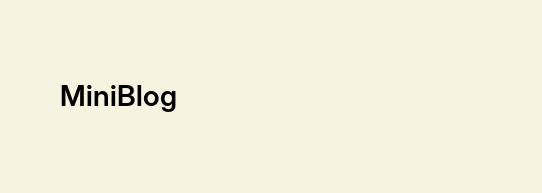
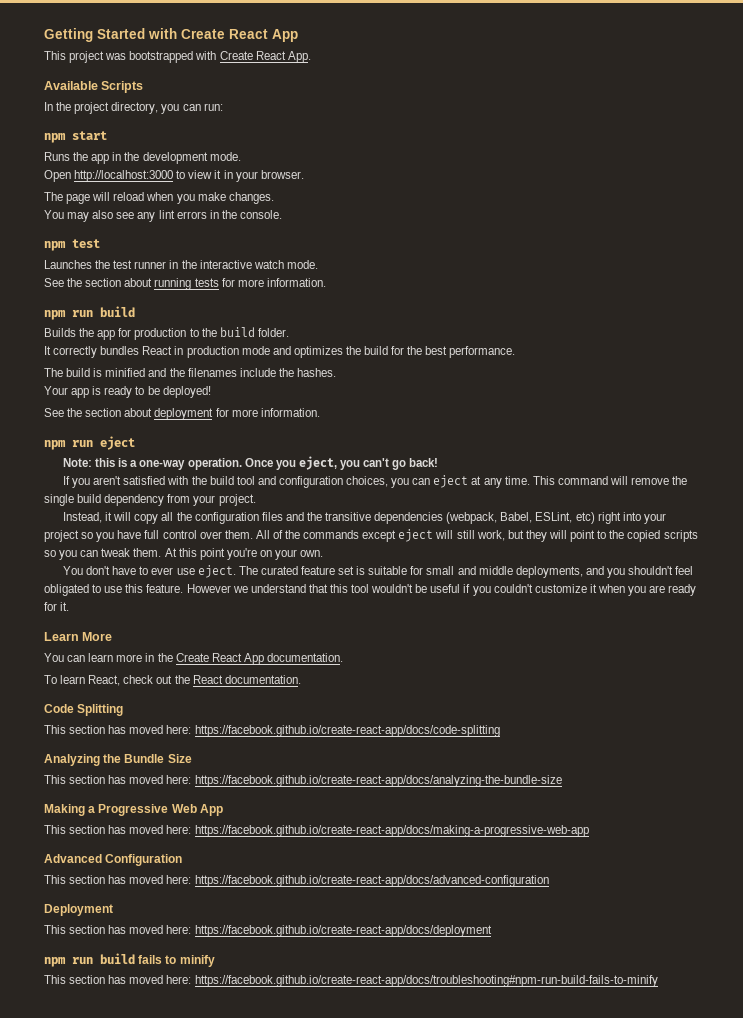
[60,85,177,112] MiniBlog -> [44,28,298,42] [44,51,311,63] [44,81,144,93] [44,102,223,114] [44,131,107,143] [44,152,241,164] [44,170,304,182] [44,192,274,204] [44,210,282,222] [44,239,100,251] [44,260,318,269] [44,278,326,290] [44,306,135,320] [44,327,289,340] [44,346,516,358] [44,368,336,377] [44,386,211,398] [44,408,320,420] [44,436,135,450] [62,456,439,470] [62,475,688,488] [44,494,256,506] [62,512,666,524] [44,529,698,542] [44,548,324,560] [62,565,694,578] [44,584,697,596] [44,602,70,611] [44,632,113,641] [44,653,343,665] [44,675,301,686] [44,704,124,716] [44,725,500,737] [44,754,192,766] [44,775,562,787] [44,804,223,816] [44,825,589,837] [44,854,183,866] [44,875,549,887] [44,904,113,916] [44,925,492,937] [44,953,215,967] [44,975,658,987] Getting Started with Create React App // This project was bootstrapped with Create React App. // Available Scripts // In the project directory, you can run: // npm start // Runs the app in the development mode. // Open http://localhost:3000 to view it in your browser. // The page will reload when you make changes. // You may also see any lint errors in the console. // npm test // Launches the test runner in the interactive watch mode. // See the section about running tests for more information. // npm run build // Builds the app for production to the build folder. // It correctly bundles React in production mode and optimizes the build for the best performance. // The build is minified and the filenames include the hashes. // Your app is ready to be deployed! // See the section about deployment for more information. // npm run eject // Note: this is a one-way operation. Once you eject, you can't go back! // If you aren't satisfied with the build tool and configuration choices, you can eject at any time. This command will remove the single build dependency from your project. // Instead, it will copy all the configuration files and the transitive dependencies (webpack, Babel, ESLint, etc) right into your project so you have full control over them. All of the commands except eject will still work, but they will point to the copied scripts so you can tweak them. At this point you're on your own. // You don't have to ever use eject. The curated feature set is suitable for small and middle deployments, and you shouldn't feel obligated to use this feature. However we understand that this tool wouldn't be useful if you couldn't customize it when you are ready for it. // Learn More // You can learn more in the Create React App documentation. // To learn React, check out the React documentation. // Code Splitting // This section has moved here: https://facebook.github.io/create-react-app/docs/code-splitting // Analyzing the Bundle Size // This section has moved here: https://facebook.github.io/create-react-app/docs/analyzing-the-bundle-size // Making a Progressive Web App // This section has moved here: https://facebook.github.io/create-react-app/docs/making-a-progressive-web-app // Advanced Configuration // This section has moved here: https://facebook.github.io/create-react-app/docs/advanced-configuration // Deployment // This section has moved here: https://facebook.github.io/create-react-app/docs/deployment // npm run build fails to minify // This section has moved here: https://facebook.github.io/create-react-app/docs/troubleshooting#npm-run-build-fails-to-minify

